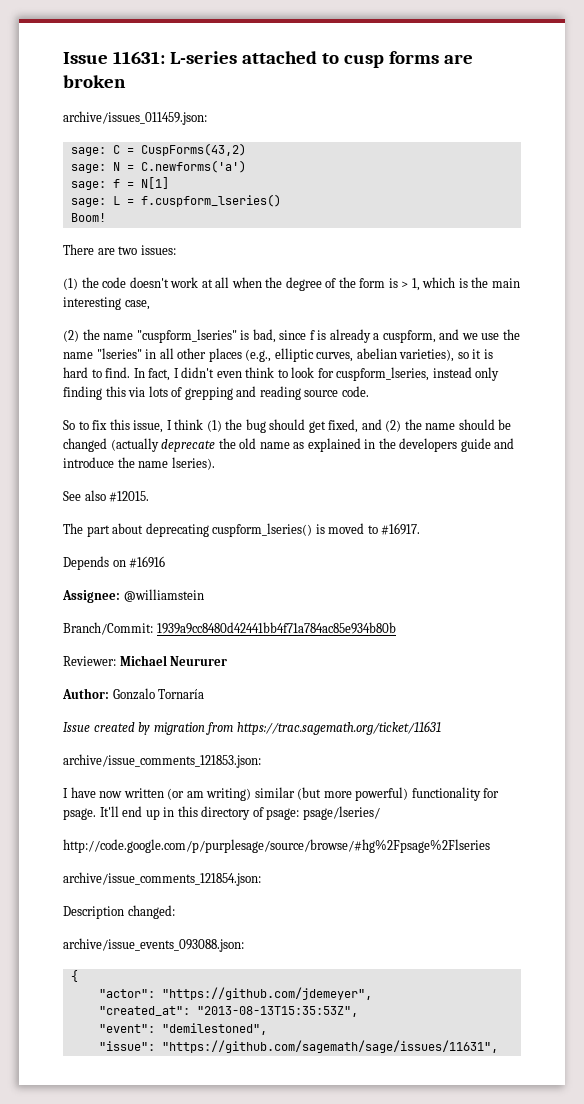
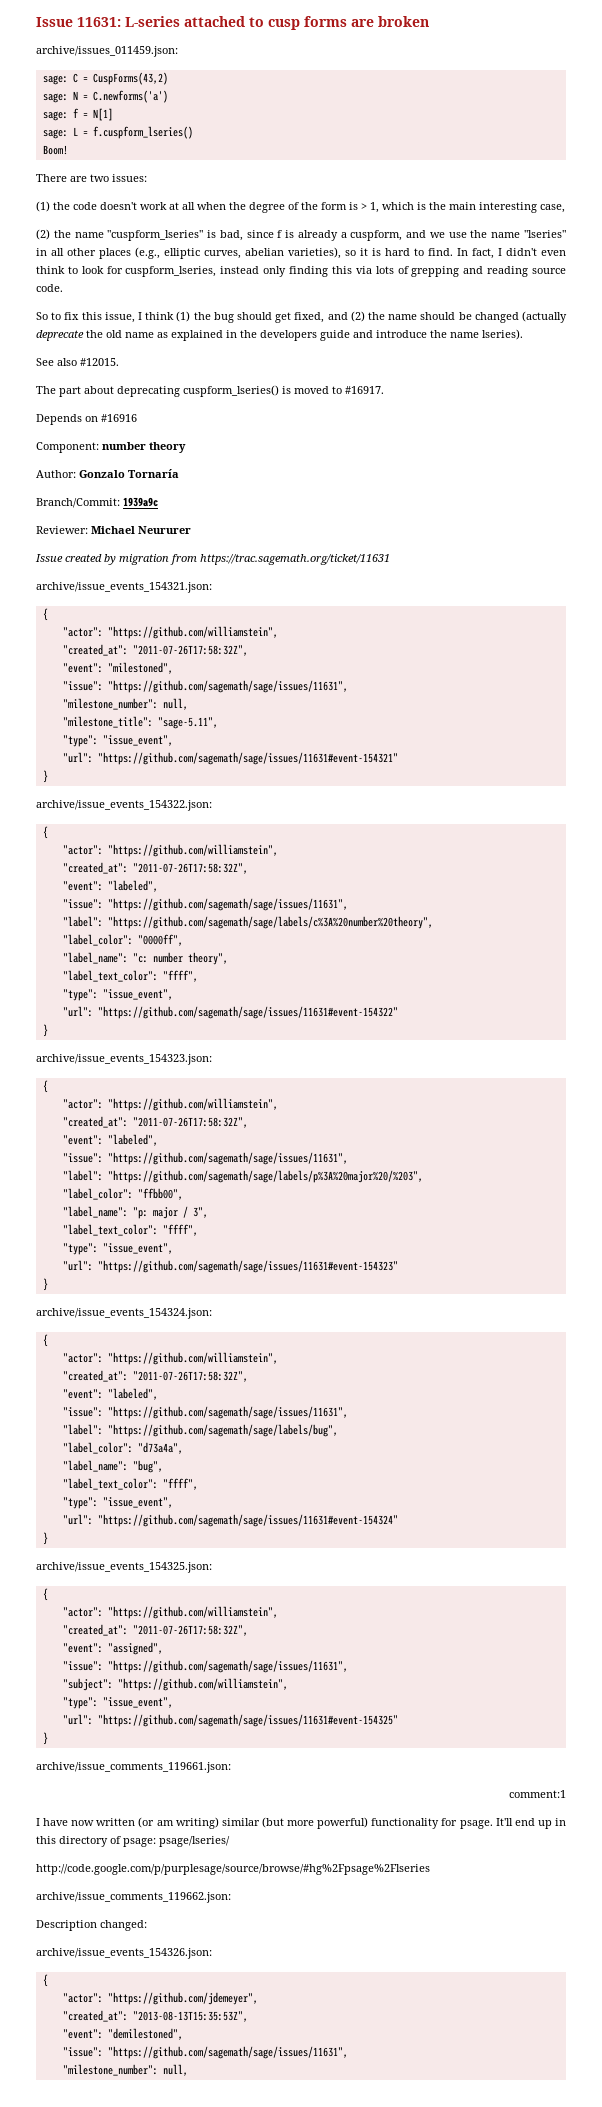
[62,589,204,603] Assignee: @williamstein -> [36,442,186,453] [36,469,179,478] Component: number theory // Author: Gonzalo Tornaría
[156,622,396,634] 1939a9cc8480d42441bb4f71a784ac85e934b80b -> [123,497,158,507] 1939a9c
[62,688,205,700] // Author: Gonzalo Tornaría -> (191, 530) none
[63,754,261,768] archive/issue_comments_121853.json: -> [36,582,212,593] [42,608,48,621] [62,626,278,639] [62,644,248,656] [62,662,173,674] [62,680,348,693] [62,698,188,710] [62,716,218,729] [62,735,173,747] [62,752,398,765] [42,770,48,783] [36,800,212,811] [42,826,48,839] [62,844,278,857] [62,862,248,874] [62,880,158,892] [62,898,348,911] [62,916,433,929] [62,934,183,946] [62,952,228,965] [62,970,198,982] [62,989,173,1001] [62,1006,398,1019] [42,1024,48,1037] [36,1054,212,1065] [42,1080,48,1093] [62,1098,278,1111] [62,1116,248,1128] [62,1134,158,1146] [62,1152,348,1165] [62,1170,423,1183] [62,1188,183,1200] [62,1206,208,1219] [62,1224,198,1236] [62,1243,173,1255] [62,1260,398,1273] [42,1278,48,1291] [36,1308,212,1319] [42,1334,48,1347] [62,1352,278,1365] [62,1370,248,1382] [62,1388,158,1400] [62,1406,348,1419] [62,1424,338,1437] [62,1442,183,1454] [62,1460,163,1473] [62,1478,198,1490] [62,1497,173,1509] [62,1514,398,1527] [42,1532,48,1545] [36,1562,212,1573] [42,1588,48,1601] [62,1606,278,1619] [62,1624,248,1636] [62,1642,163,1655] [62,1660,348,1673] [62,1678,288,1691] [62,1697,173,1709] [62,1714,398,1727] [42,1732,48,1745] [36,1762,231,1773] [509,1790,566,1798] archive/issue_events_154321.json: // { // "actor": "https://github.com/williamstein", // "created_at": "2011-07-26T17:58:32Z", // "event": "milestoned", // "issue": "https://github.com/sagemath/sage/issues/11631", // "milestone_number": null, // "milestone_title": "sage-5.11", // "type": "issue_event", // "url": "https://github.com/sagemath/sage/issues/11631#event-154321" // } // archive/issue_events_154322.json: // { // "actor": "https://github.com/williamstein", // "created_at": "2011-07-26T17:58:32Z", // "event": "labeled", // "issue": "https://github.com/sagemath/sage/issues/11631", // "label": "https://github.com/sagemath/sage/labels/c%3A%20number%20theory", // "label_color": "0000ff", // "label_name": "c: number theory", // "label_text_color": "ffff", // "type": "issue_event", // "url": "https://github.com/sagemath/sage/issues/11631#event-154322" // } // archive/issue_events_154323.json: // { // "actor": "https://github.com/williamstein", // "created_at": "2011-07-26T17:58:32Z", // "event": "labeled", // "issue": "https://github.com/sagemath/sage/issues/11631", // "label": "https://github.com/sagemath/sage/labels/p%3A%20major%20/%203", // "label_color": "ffbb00", // "label_name": "p: major / 3", // "label_text_color": "ffff", // "type": "issue_event", // "url": "https://github.com/sagemath/sage/issues/11631#event-154323" // } // archive/issue_events_154324.json: // { // "actor": "https://github.com/williamstein", // "created_at": "2011-07-26T17:58:32Z", // "event": "labeled", // "issue": "https://github.com/sagemath/sage/issues/11631", // "label": "https://github.com/sagemath/sage/labels/bug", // "label_color": "d73a4a", // "label_name": "bug", // "label_text_color": "ffff", // "type": "issue_event", // "url": "https://github.com/sagemath/sage/issues/11631#event-154324" // } // archive/issue_events_154325.json: // { // "actor": "https://github.com/williamstein", // "created_at": "2011-07-26T17:58:32Z", // "event": "assigned", // "issue": "https://github.com/sagemath/sage/issues/11631", // "subject": "https://github.com/williamstein", // "type": "issue_event", // "url": "https://github.com/sagemath/sage/issues/11631#event-154325" // } // archive/issue_comments_119661.json: // comment:1
[63,872,261,886] archive/issue_comments_121854.json: -> [36,1892,231,1903] archive/issue_comments_119662.json:
[63,938,244,952] archive/issue_events_093088.json: -> [36,1948,212,1959] archive/issue_events_154326.json:
(498, 1046) none -> [62,2064,188,2076] // "milestone_number": null,

